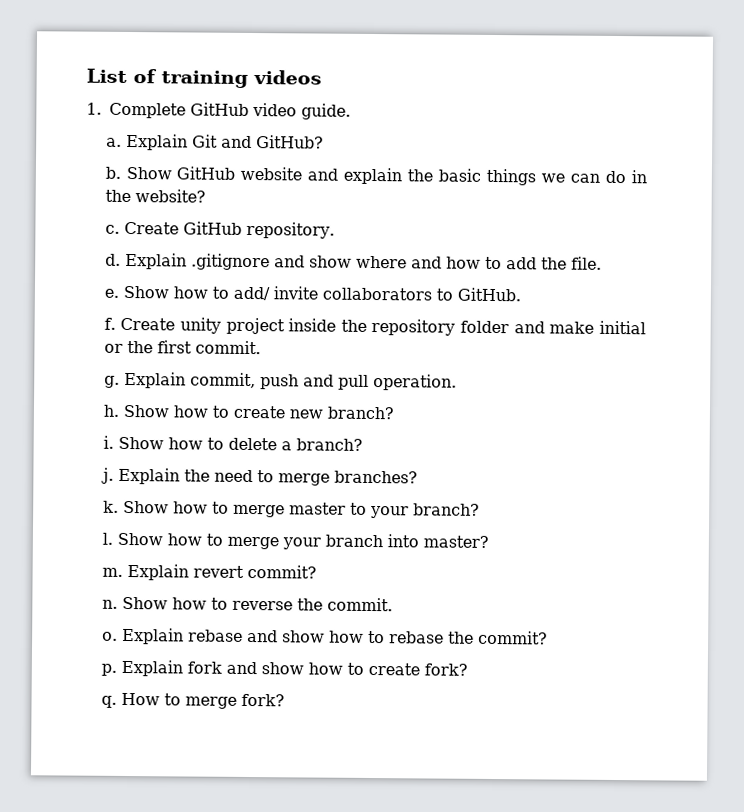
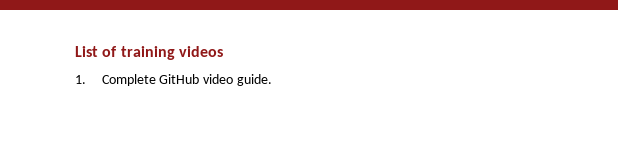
[105,133,324,151] [104,166,647,186] [104,189,206,203] [104,221,335,239] [104,252,602,271] [103,285,521,302] [103,317,646,336] [103,340,261,355] [103,371,457,391] [102,404,394,420] [102,435,363,451] [100,467,418,486] [102,500,480,519] [101,532,489,550] [101,563,317,581] [101,596,393,612] [101,627,548,645] [100,659,468,677] [100,692,285,709] // a. Explain Git and GitHub? // b. Show GitHub website and explain the basic things we can do in the website? // c. Create GitHub repository. // d. Explain .gitignore and show where and how to add the file. // e. Show how to add/ invite collaborators to GitHub. // f. Create unity project inside the repository folder and make initial or the first commit. // g. Explain commit, push and pull operation. // h. Show how to create new branch? // i. Show how to delete a branch? // j. Explain the need to merge branches? // k. Show how to merge master to your branch? // l. Show how to merge your branch into master? // m. Explain revert commit? // n. Show how to reverse the commit. // o. Explain rebase and show how to rebase the commit? // p. Explain fork and show how to create fork? // q. How to merge fork? -> (272, 80) none

